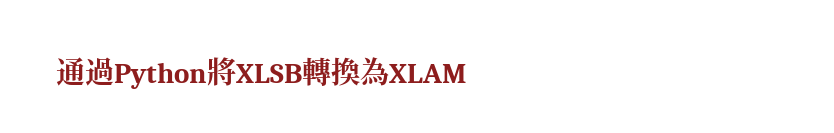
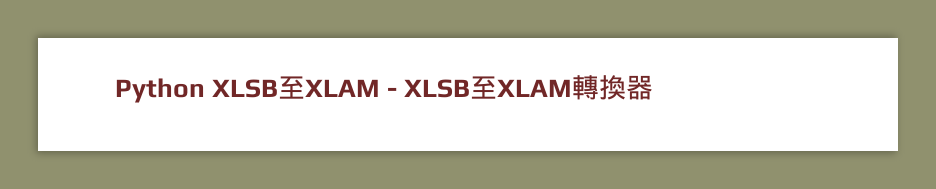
[56,57,467,89] 通過Python將XLSB轉換為XLAM -> [115,75,654,103] Python XLSB至XLAM - XLSB至XLAM轉換器

